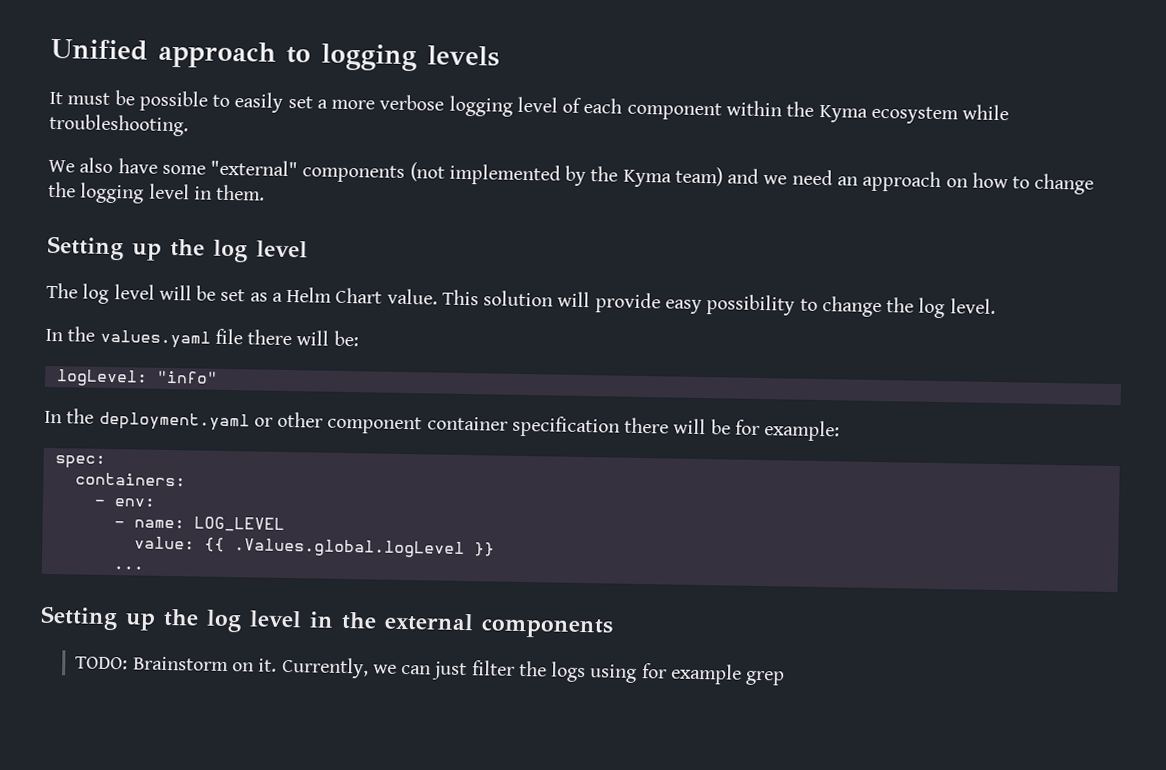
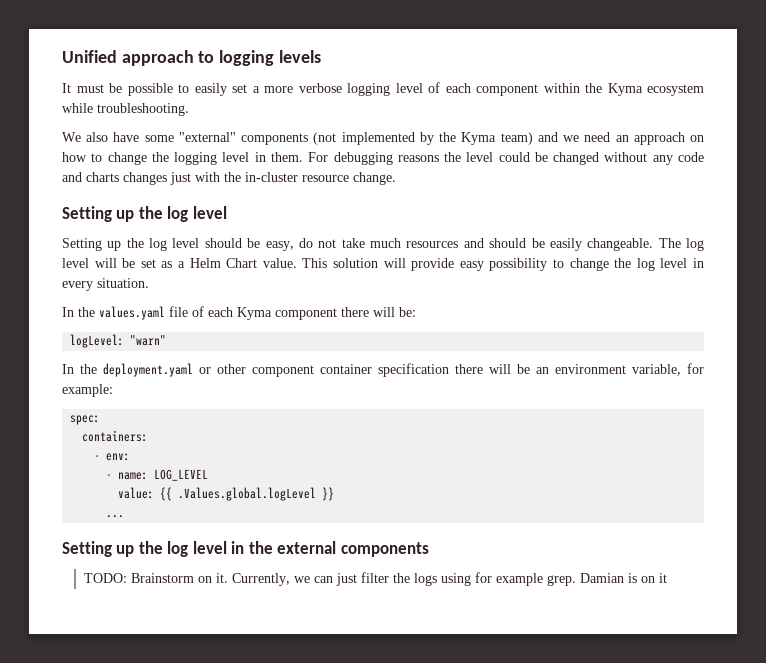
(266, 192) none -> [308,152,704,165] [62,172,396,185] For debugging reasons the level could be changed without any code and charts changes just with the in-cluster resource change.
(308, 249) none -> [62,238,654,251] Setting up the log level should be easy, do not take much resources and should be easily changeable.
[949,298,996,314] level. -> [660,258,705,268] [62,278,149,291] level in every situation.
(243, 336) none -> [192,306,337,320] of each Kyma component
[155,370,218,384] "info" -> [130,335,167,346] "warn"
(731, 427) none -> [536,364,681,376] an environment variable,
[745,670,786,686] grep -> [546,573,667,586] grep. Damian is on it

